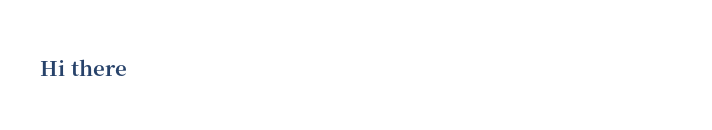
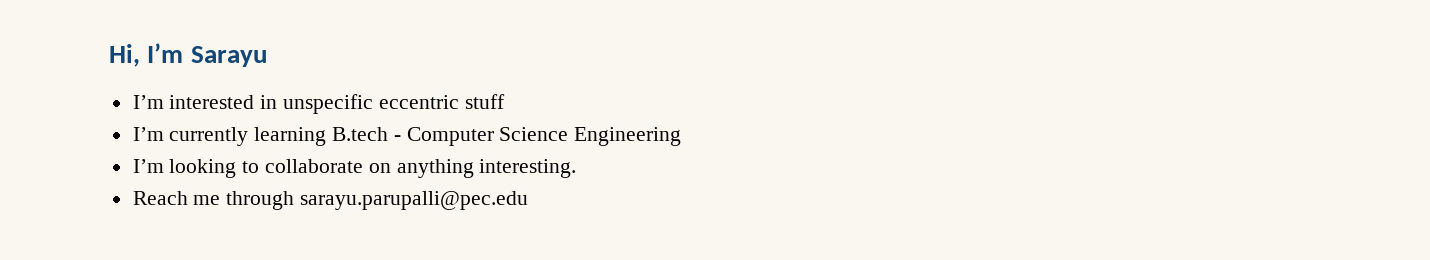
[40,59,127,76] Hi there -> [109,43,267,67] [132,94,505,114] [132,127,682,146] [132,159,577,178] [132,191,529,210] Hi, I’m Sarayu // I’m interested in unspecific eccentric stuff // I’m currently learning B.tech - Computer Science Engineering // I’m looking to collaborate on anything interesting. // Reach me through sarayu.parupalli@pec.edu

